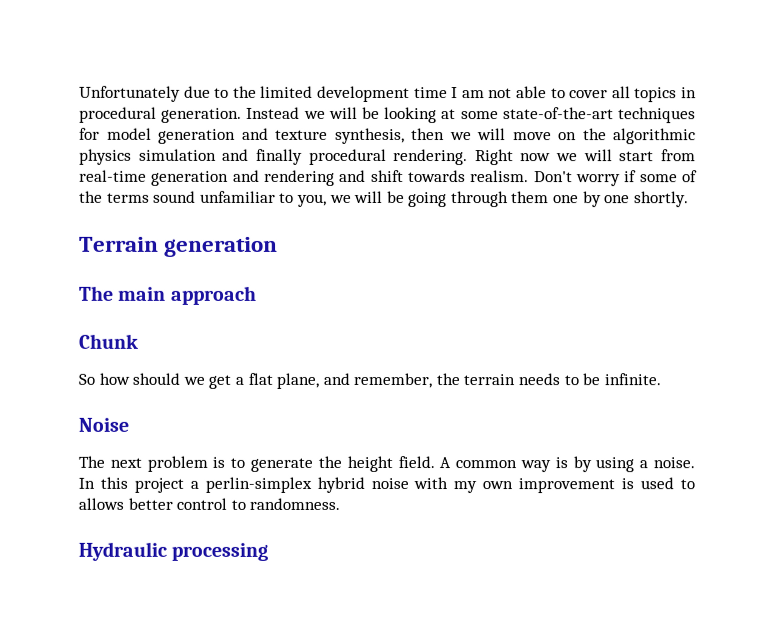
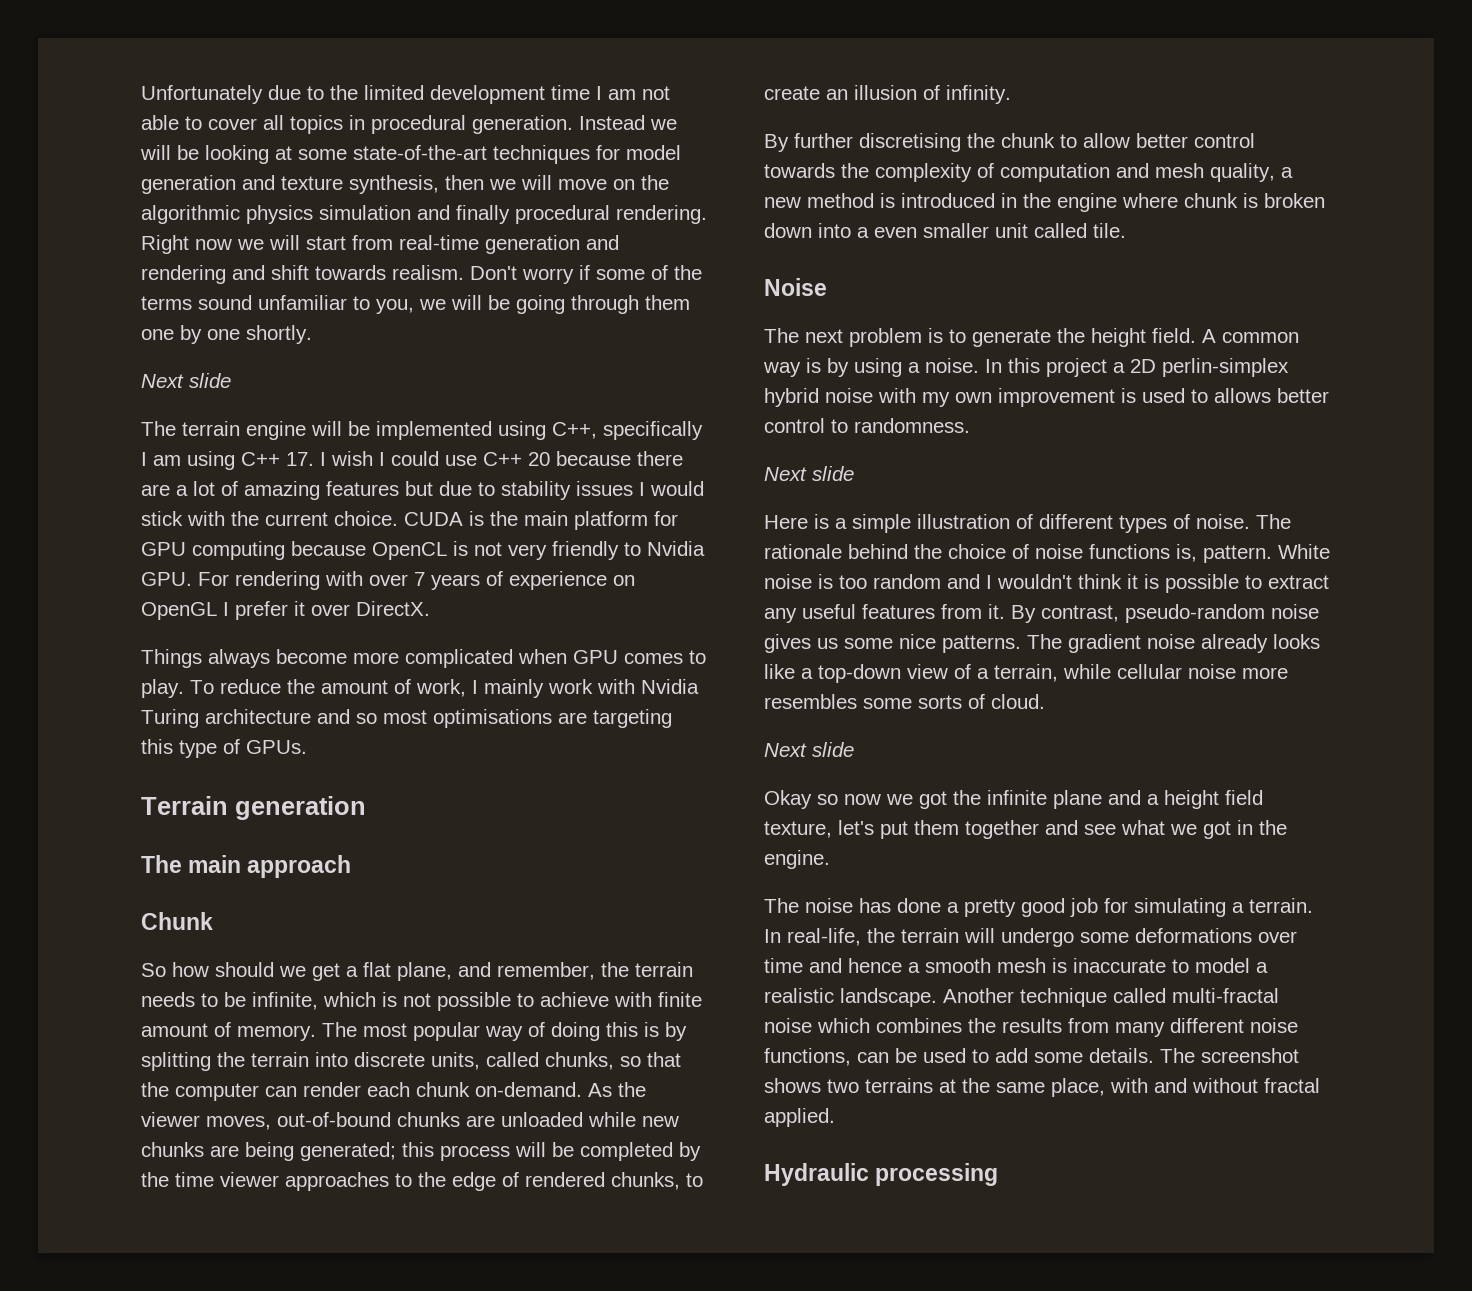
(689, 199) none -> [141,373,231,388] [141,421,703,440] [141,451,683,470] [141,481,704,500] [141,511,678,530] [141,541,705,560] [141,571,635,590] [141,601,430,620] [141,649,706,668] [141,679,699,698] [141,709,672,728] [141,739,307,758] // Next slide // The terrain engine will be implemented using C++, specifically I am using C++ 17. I wish I could use C++ 20 because there are a lot of amazing features but due to stability issues I would stick with the current choice. CUDA is the main platform for GPU computing because OpenCL is not very friendly to Nvidia GPU. For rendering with over 7 years of experience on OpenGL I prefer it over DirectX. // Things always become more complicated when GPU comes to play. To reduce the amount of work, I mainly work with Nvidia Turing architecture and so most optimisations are targeting this type of GPUs.
[603,373,661,386] infinite. -> [252,992,702,1011] [141,1022,687,1041] [141,1052,681,1071] [141,1082,646,1101] [141,1112,679,1130] [141,1142,701,1161] [141,1172,703,1191] [764,85,1011,104] [764,133,1255,152] [764,163,1293,182] [764,193,1325,212] [764,223,1126,238] infinite, which is not possible to achieve with finite amount of memory. The most popular way of doing this is by splitting the terrain into discrete units, called chunks, so that the computer can render each chunk on-demand. As the viewer moves, out-of-bound chunks are unloaded while new chunks are being generated; this process will be completed by the time viewer approaches to the edge of rendered chunks, to create an illusion of infinity. // By further discretising the chunk to allow better control towards the complexity of computation and mesh quality, a new method is introduced in the engine where chunk is broken down into a even smaller unit called tile.
(199, 484) none -> [1130,359,1156,373] 2D
(341, 503) none -> [764,466,854,481] [764,514,1291,533] [764,544,1330,563] [764,574,1329,593] [764,604,1319,623] [764,634,1320,653] [764,664,1288,683] [764,694,1045,709] [764,742,854,757] [764,790,1263,809] [764,820,1287,839] [764,850,830,869] [764,898,1313,917] [764,928,1297,947] [764,958,1268,973] [764,988,1279,1007] [764,1018,1298,1037] [764,1048,1299,1066] [764,1078,1320,1097] [764,1108,835,1127] // Next slide // Here is a simple illustration of different types of noise. The rationale behind the choice of noise functions is, pattern. White noise is too random and I wouldn't think it is possible to extract any useful features from it. By contrast, pseudo-random noise gives us some nice patterns. The gradient noise already looks like a top-down view of a terrain, while cellular noise more resembles some sorts of cloud. // Next slide // Okay so now we got the infinite plane and a height field texture, let's put them together and see what we got in the engine. // The noise has done a pretty good job for simulating a terrain. In real-life, the terrain will undergo some deformations over time and hence a smooth mesh is inaccurate to model a realistic landscape. Another technique called multi-fractal noise which combines the results from many different noise functions, can be used to add some details. The screenshot shows two terrains at the same place, with and without fractal applied.

